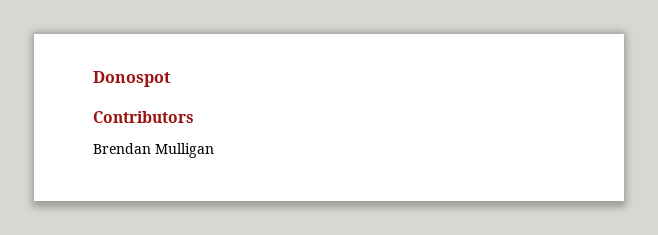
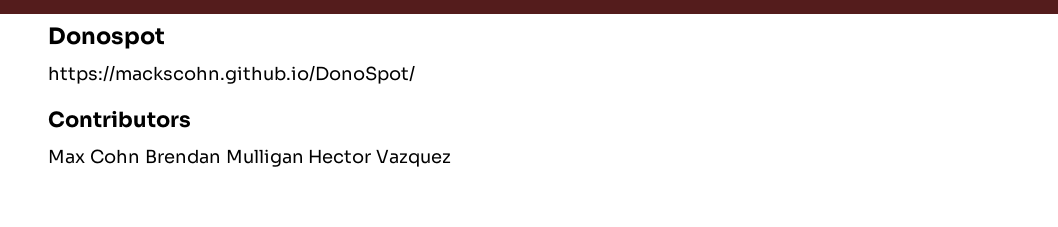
(171, 79) none -> [48,65,415,84] // https://mackscohn.github.io/DonoSpot/
[93,143,214,158] Brendan Mulligan -> [48,149,452,167] Max Cohn Brendan Mulligan Hector Vazquez

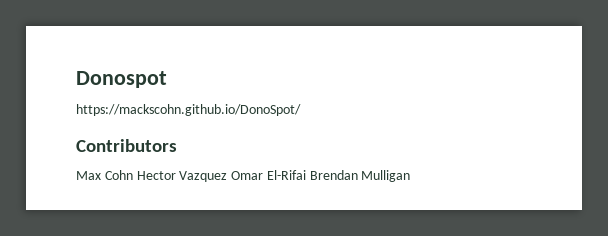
[144,149,452,167] Brendan Mulligan Hector Vazquez -> [136,170,411,182] Hector Vazquez Omar El-Rifai Brendan Mulligan

